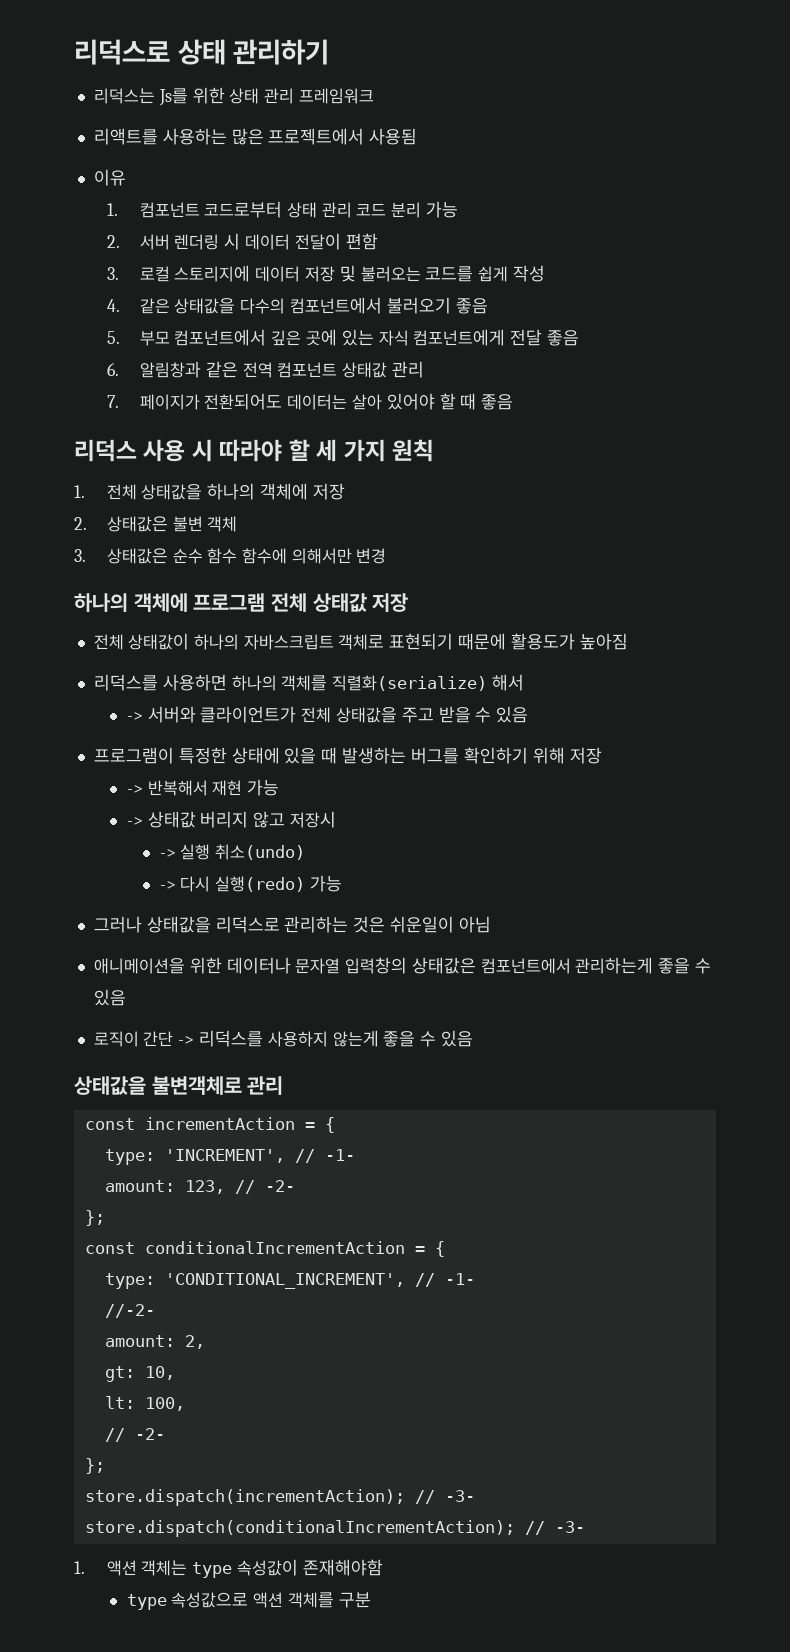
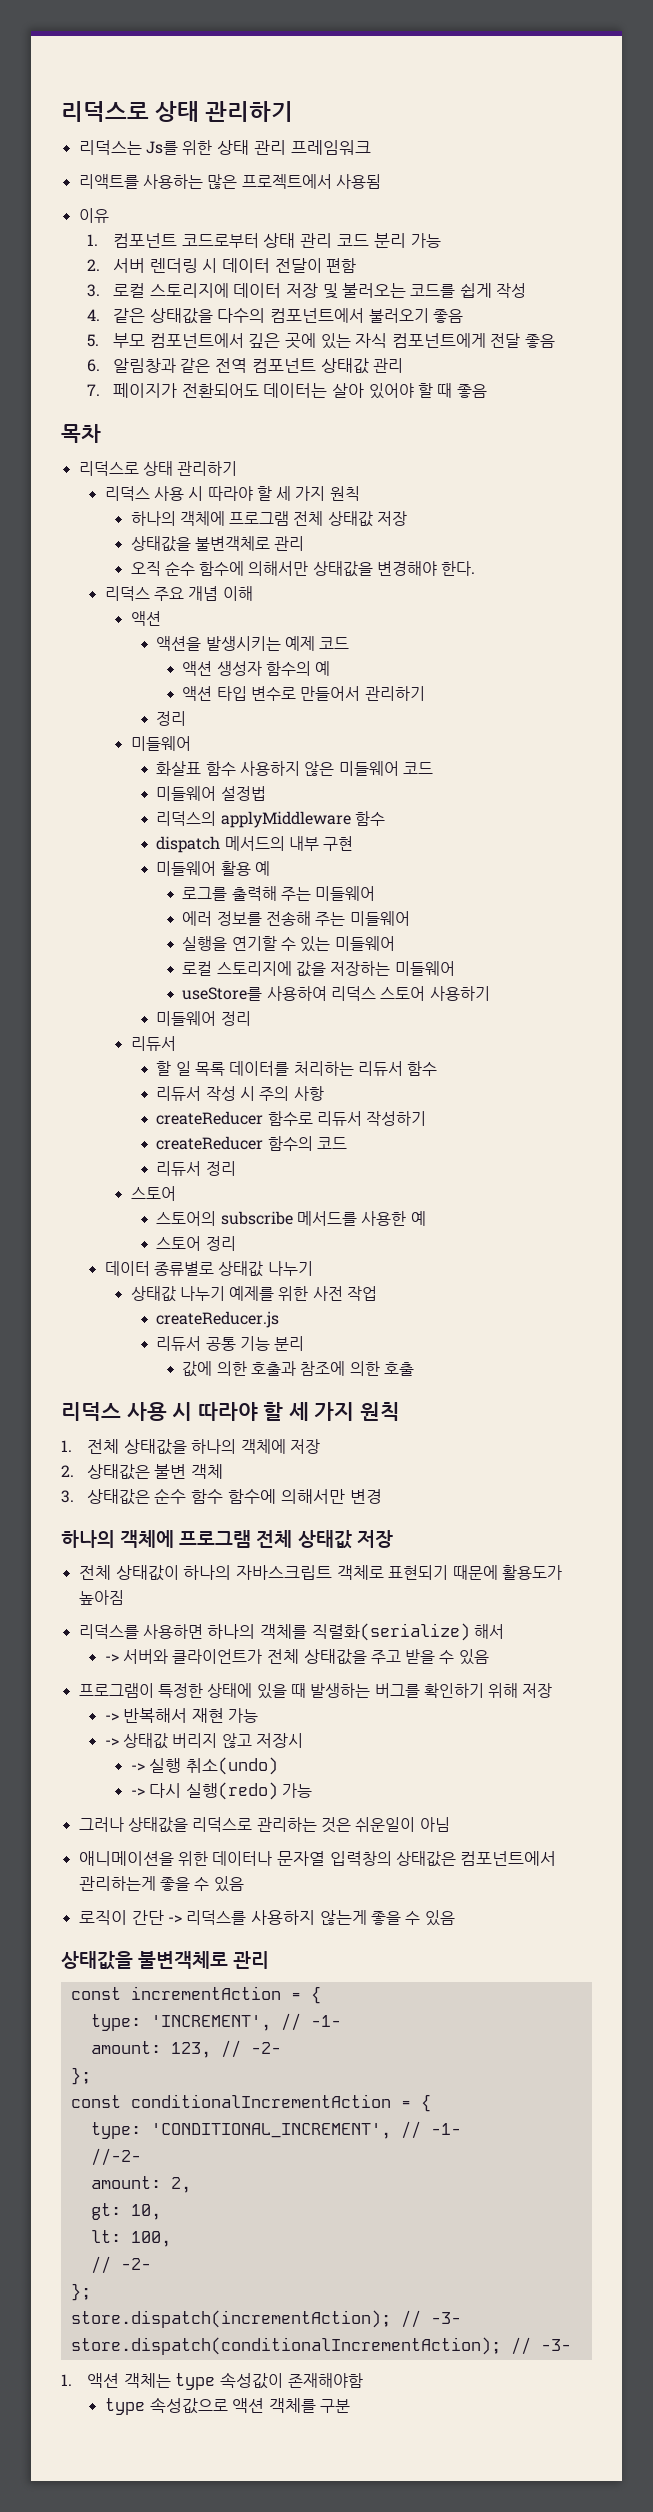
(514, 402) none -> [61,424,101,443] [78,461,238,476] [104,486,360,501] [130,511,408,527] [130,536,305,552] [130,561,476,577] [104,586,253,601] [130,611,161,626] [156,636,350,651] [182,661,331,676] [182,686,425,701] [156,711,187,726] [130,736,191,751] [156,761,434,776] [156,786,266,801] [156,811,386,828] [156,836,354,853] [156,861,271,876] [182,886,376,901] [182,911,410,926] [182,936,395,952] [182,961,455,977] [182,986,490,1001] [156,1011,251,1026] [130,1036,176,1051] [156,1061,438,1076] [156,1086,324,1101] [156,1111,427,1126] [156,1136,348,1151] [156,1161,236,1176] [130,1186,176,1201] [156,1211,426,1226] [156,1236,236,1251] [104,1261,313,1277] [130,1286,378,1302] [156,1311,280,1328] [156,1336,305,1351] [182,1361,415,1377] // 목차 // 리덕스로 상태 관리하기 // 리덕스 사용 시 따라야 할 세 가지 원칙 // 하나의 객체에 프로그램 전체 상태값 저장 // 상태값을 불변객체로 관리 // 오직 순수 함수에 의해서만 상태값을 변경해야 한다. // 리덕스 주요 개념 이해 // 액션 // 액션을 발생시키는 예제 코드 // 액션 생성자 함수의 예 // 액션 타입 변수로 만들어서 관리하기 // 정리 // 미들웨어 // 화살표 함수 사용하지 않은 미들웨어 코드 // 미들웨어 설정법 // 리덕스의 applyMiddleware 함수 // dispatch 메서드의 내부 구현 // 미들웨어 활용 예 // 로그를 출력해 주는 미들웨어 // 에러 정보를 전송해 주는 미들웨어 // 실행을 연기할 수 있는 미들웨어 // 로컬 스토리지에 값을 저장하는 미들웨어 // useStore를 사용하여 리덕스 스토어 사용하기 // 미들웨어 정리 // 리듀서 // 할 일 목록 데이터를 처리하는 리듀서 함수 // 리듀서 작성 시 주의 사항 // createReducer 함수로 리듀서 작성하기 // createReducer 함수의 코드 // 리듀서 정리 // 스토어 // 스토어의 subscribe 메서드를 사용한 예 // 스토어 정리 // 데이터 종류별로 상태값 나누기 // 상태값 나누기 예제를 위한 사전 작업 // createReducer.js // 리듀서 공통 기능 분리 // 값에 의한 호출과 참조에 의한 호출

